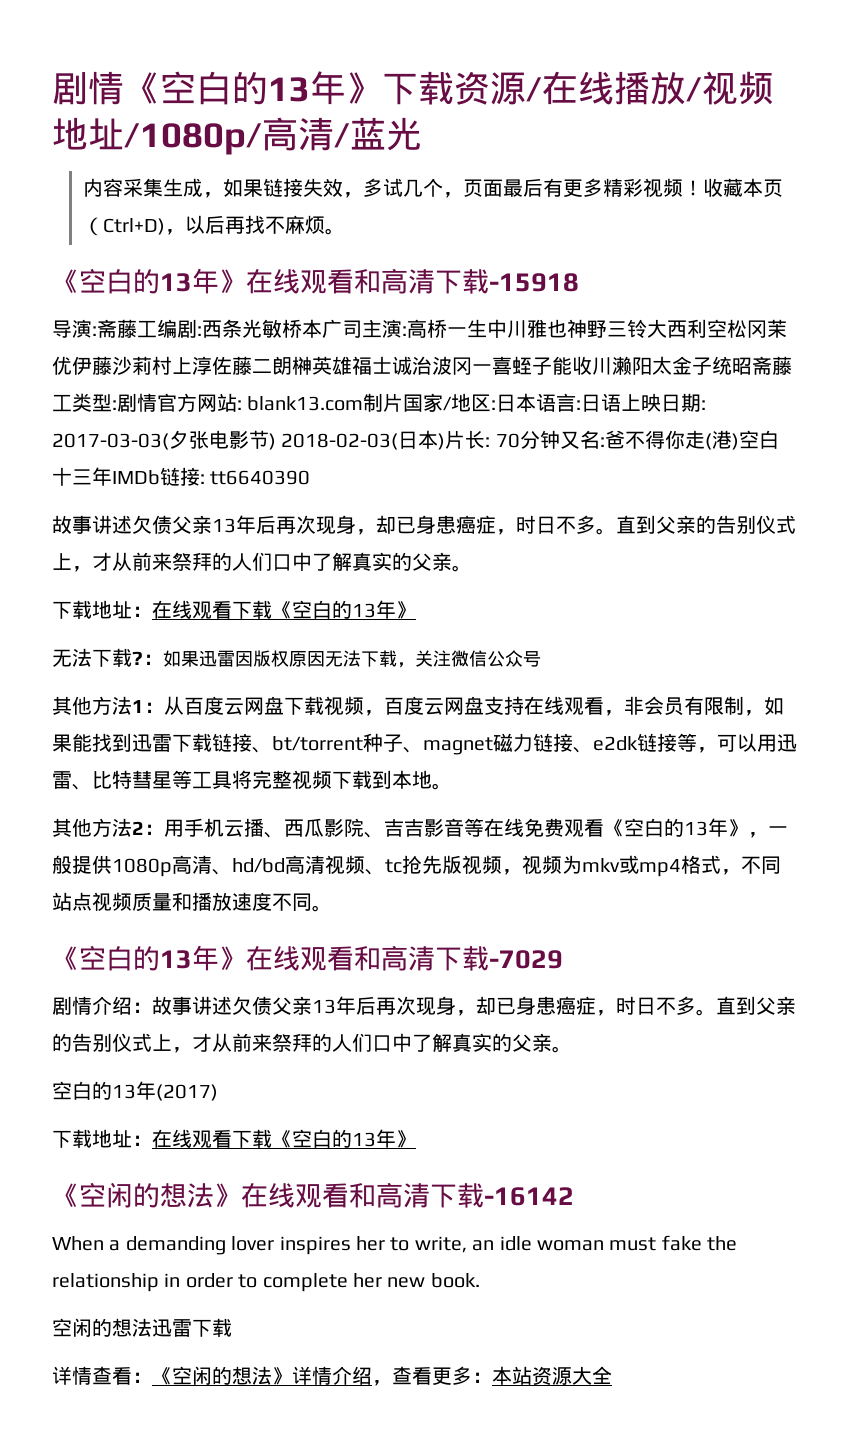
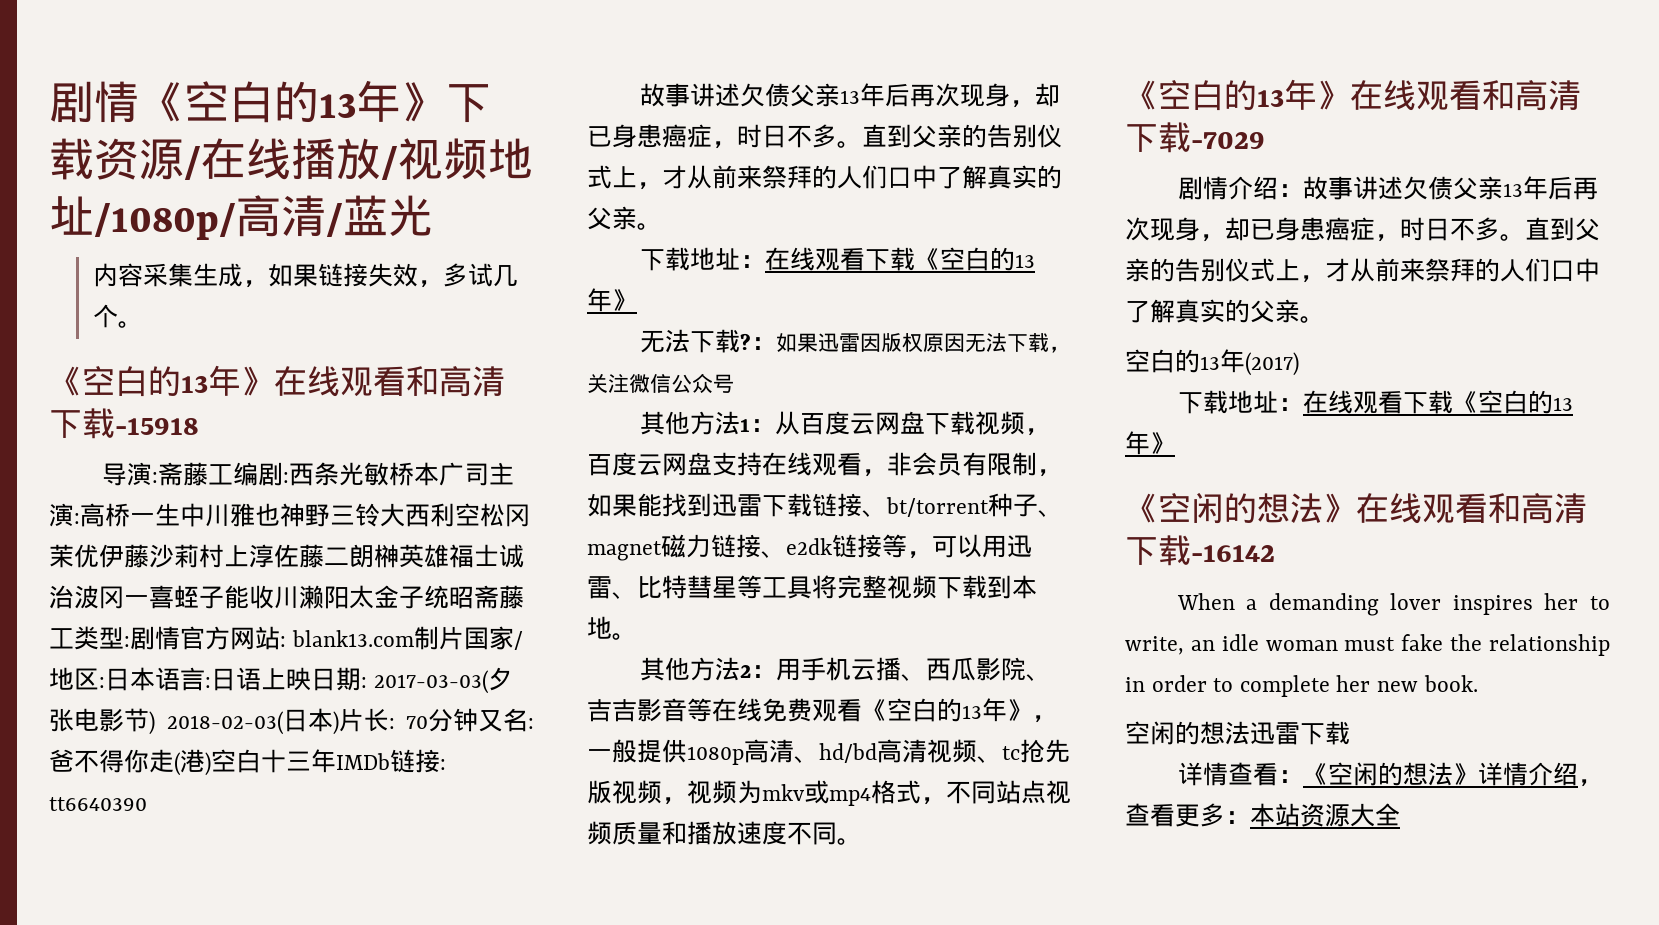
[443,178,784,198] [83,215,326,236] ，页面最后有更多精彩视频！收藏本页（Ctrl+D)，以后再找不麻烦 -> (118, 316) none

